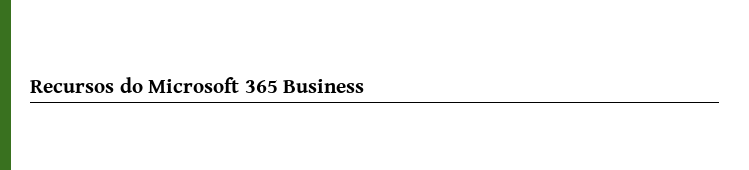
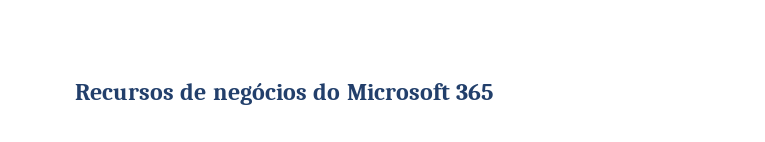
(114, 86) none -> [180,83,307,105] de negócios
[283,79,365,93] Business -> (494, 91) none

